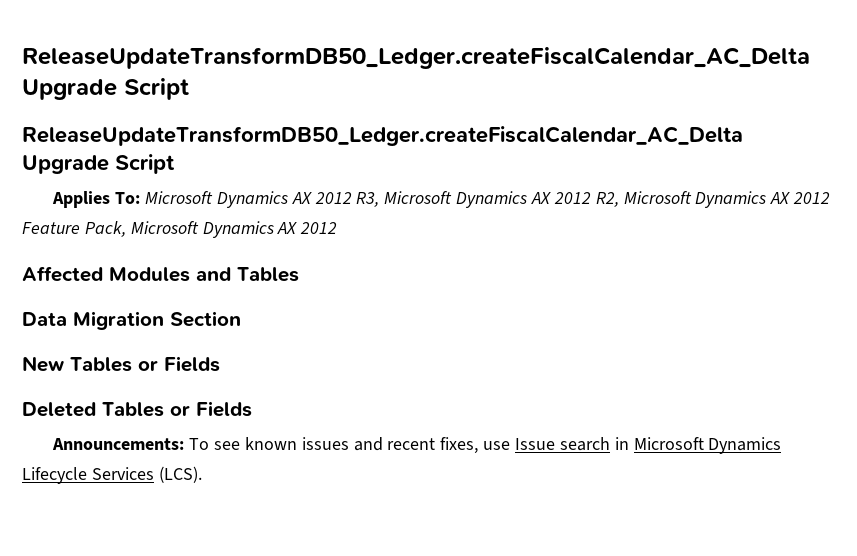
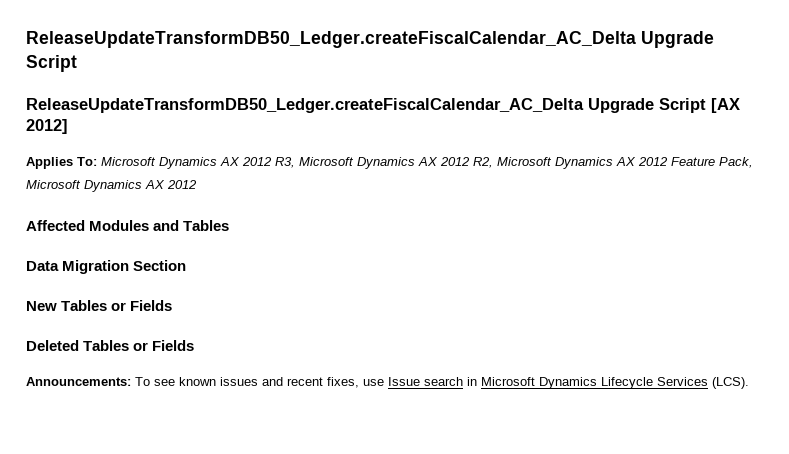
(175, 164) none -> [711,98,740,113] [26,119,68,134] [AX 2012]

